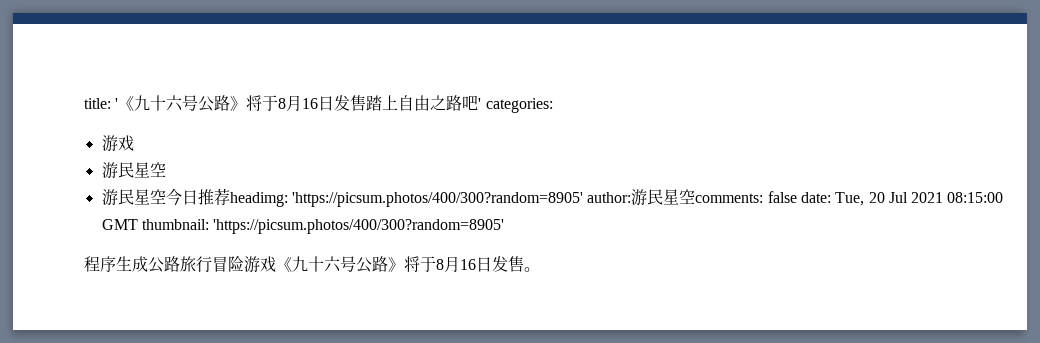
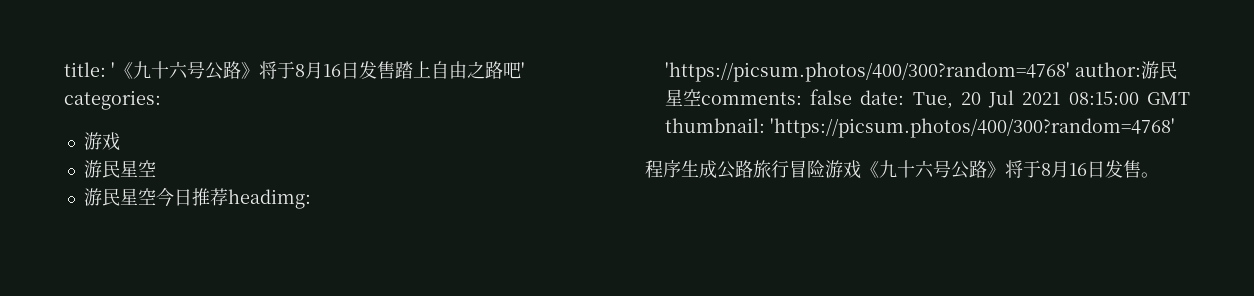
[291,192,583,207] 'https://picsum.photos/400/300?random=8905' -> [664,62,1070,82] 'https://picsum.photos/400/300?random=4768'
[213,219,505,234] 'https://picsum.photos/400/300?random=8905' -> [769,118,1175,138] 'https://picsum.photos/400/300?random=4768'

